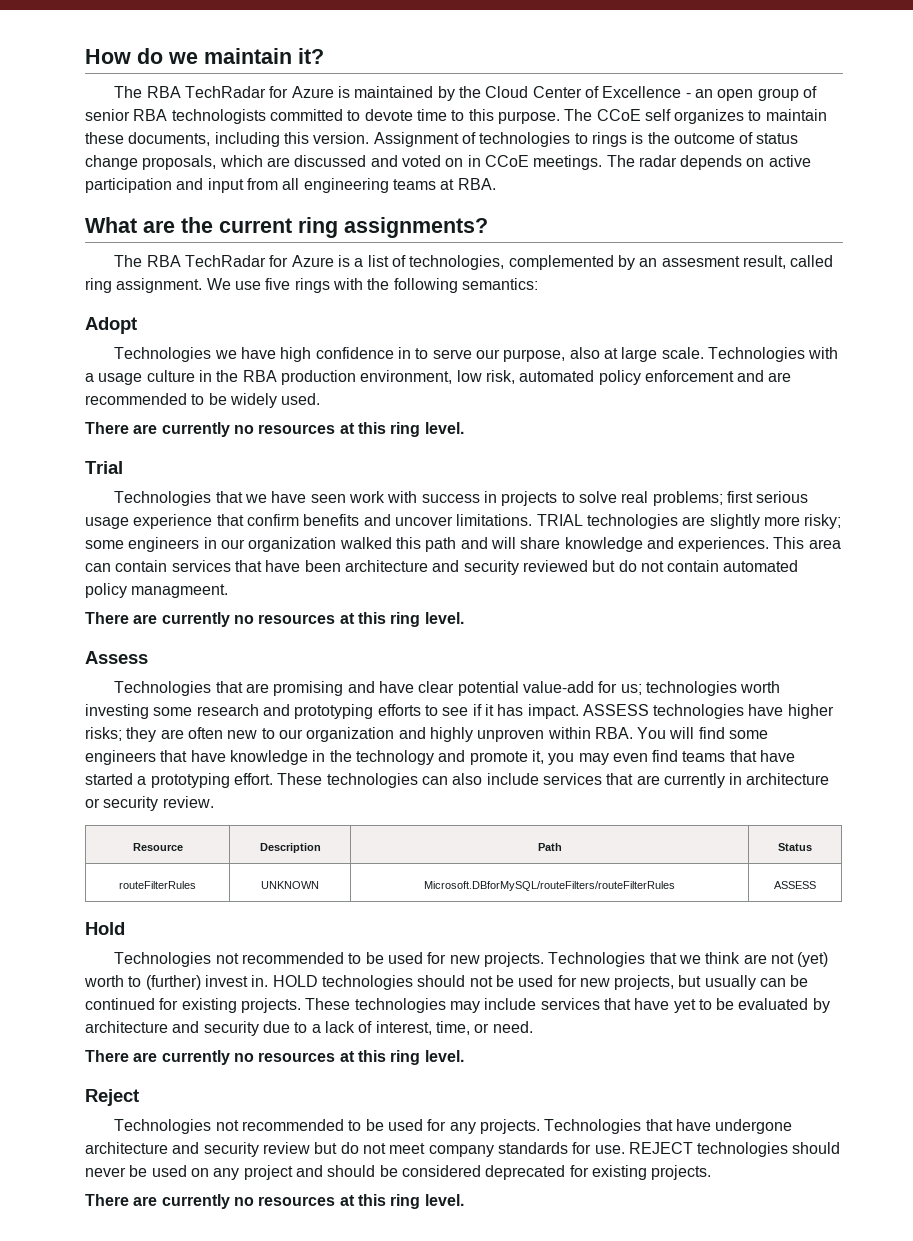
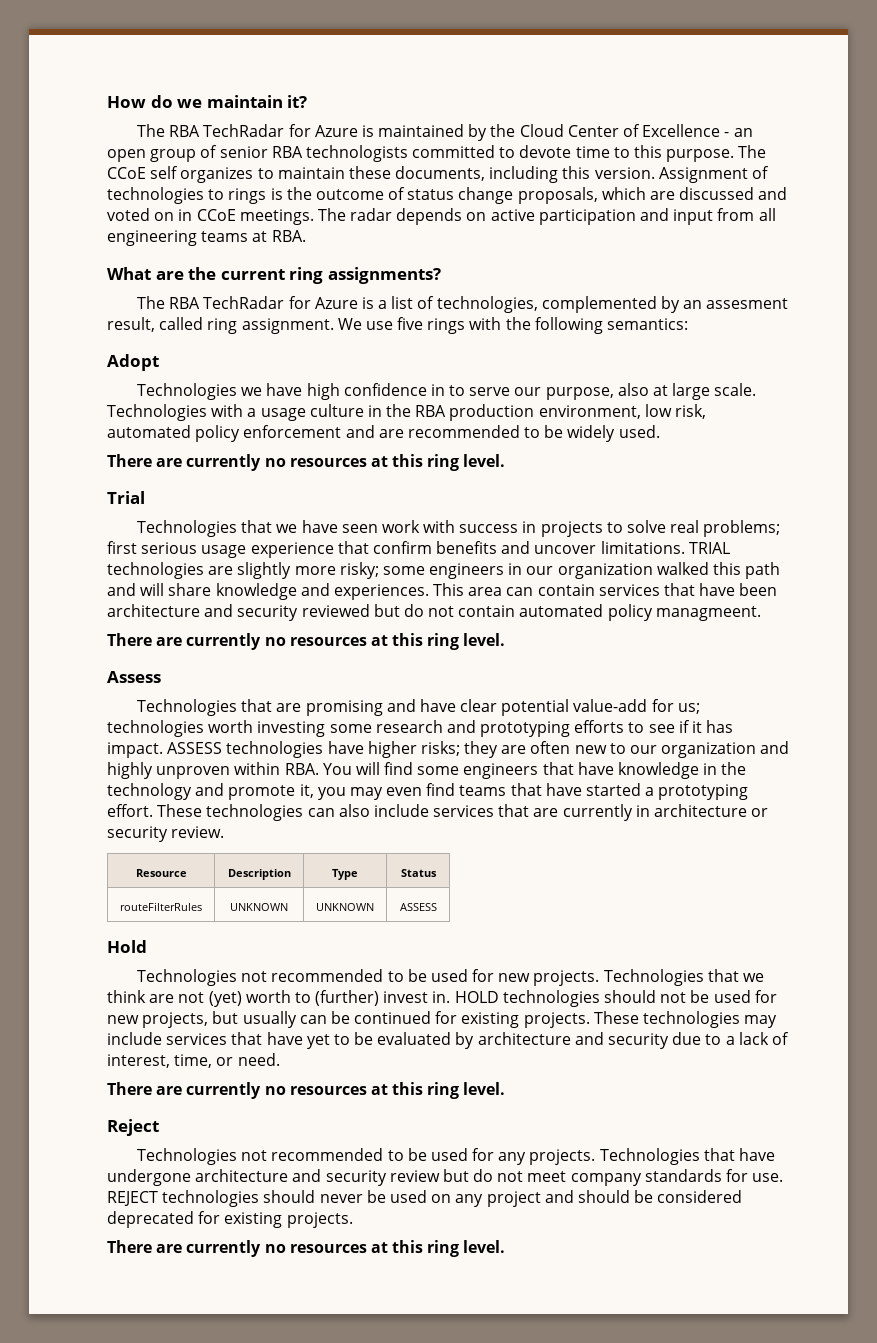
[537,843,562,851] Path -> [332,869,358,880] Type
[424,881,675,891] Microsoft.DBforMySQL/routeFilters/routeFilterRules -> [316,903,374,911] UNKNOWN

